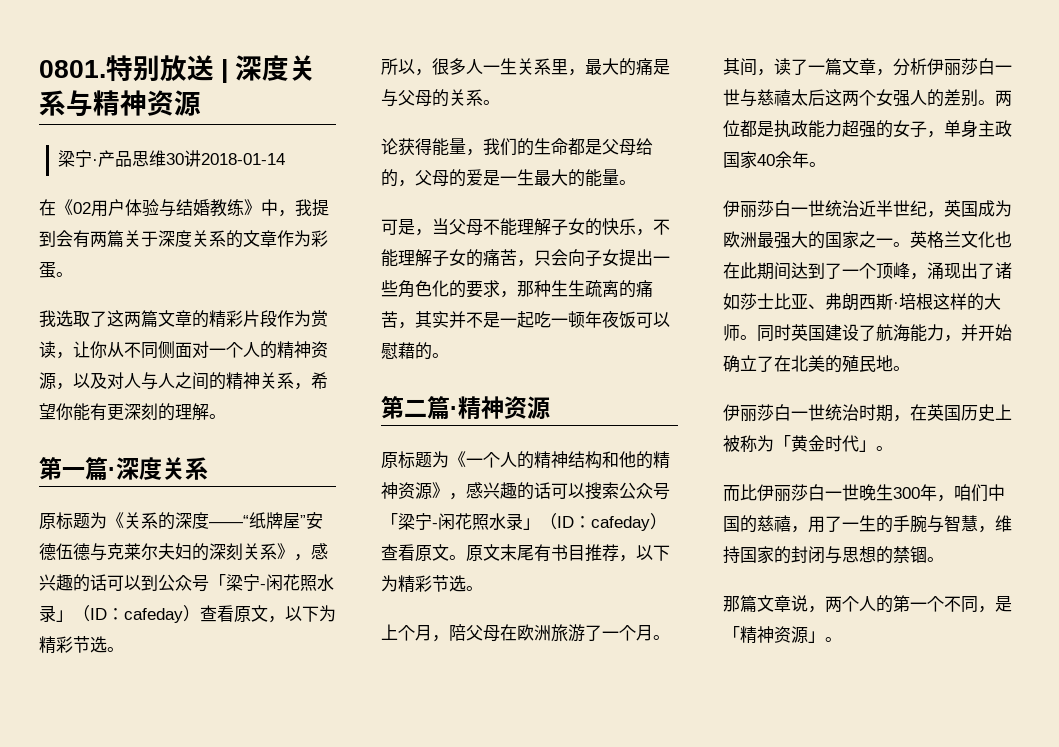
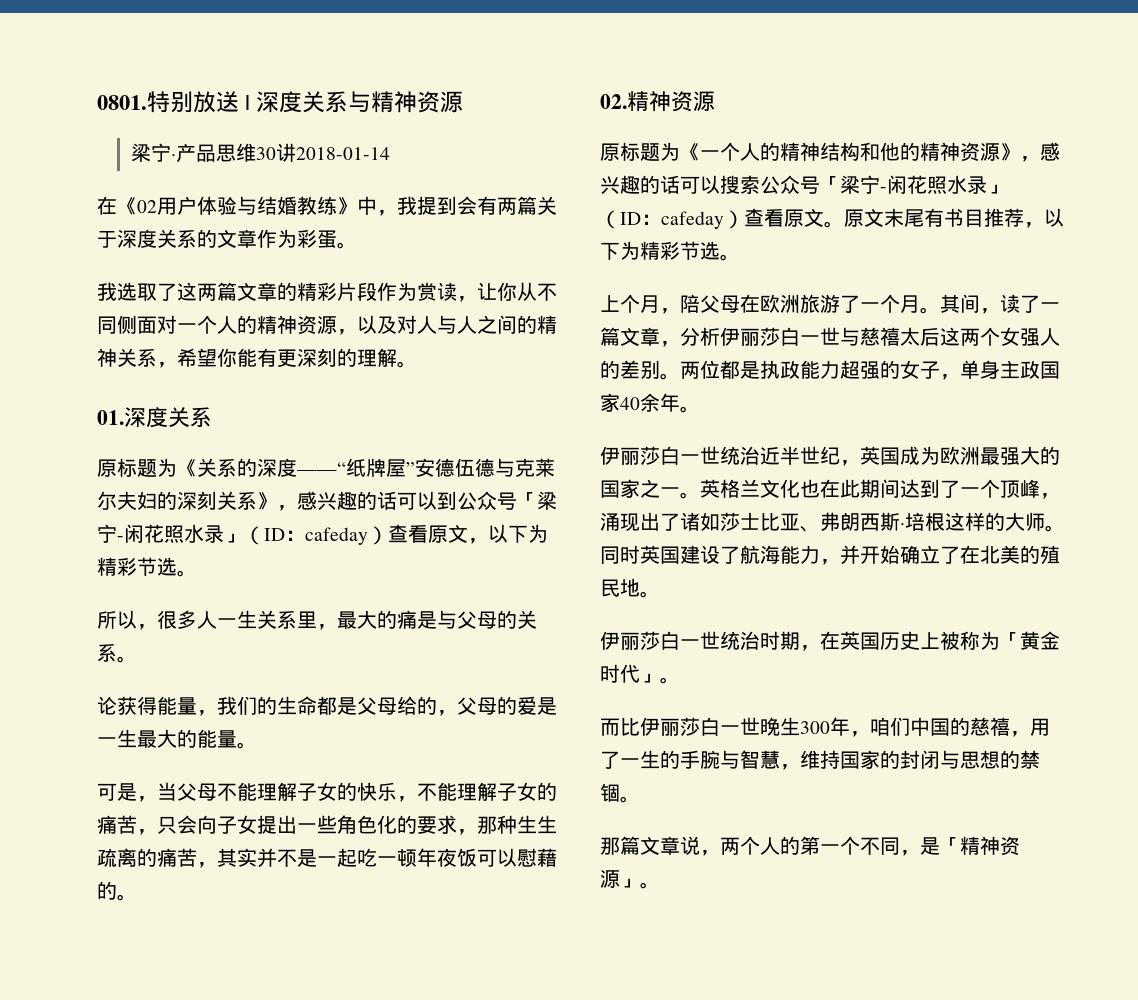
[39,457,116,480] 第一篇· -> [97,410,124,425] 01.
[381,396,458,419] 第二篇· -> [600,94,627,109] 02.

